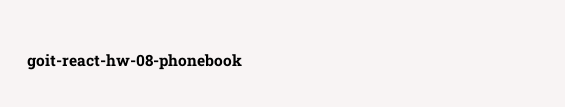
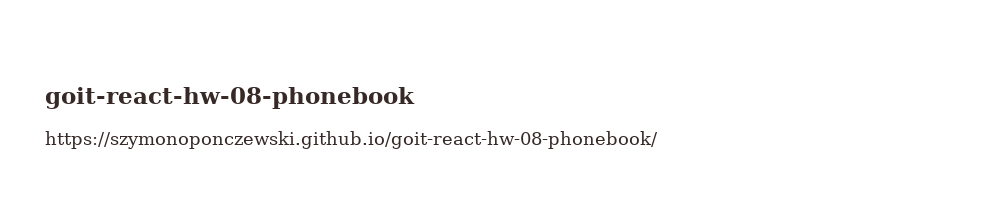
(242, 62) none -> [45,131,658,149] // https://szymonoponczewski.github.io/goit-react-hw-08-phonebook/

